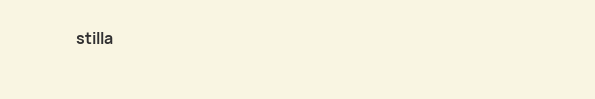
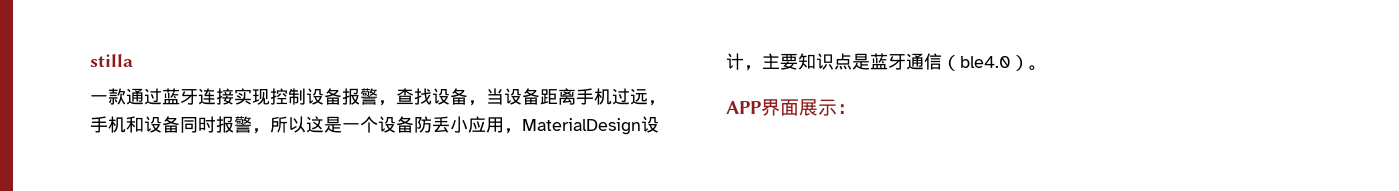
(113, 38) none -> [90,88,666,106] [90,116,659,135] [726,53,1047,71] [726,99,856,116] // 一款通过蓝牙连接实现控制设备报警，查找设备，当设备距离手机过远，手机和设备同时报警，所以这是一个设备防丢小应用，MaterialDesign设计，主要知识点是蓝牙通信（ble4.0）。 // APP界面展示：

